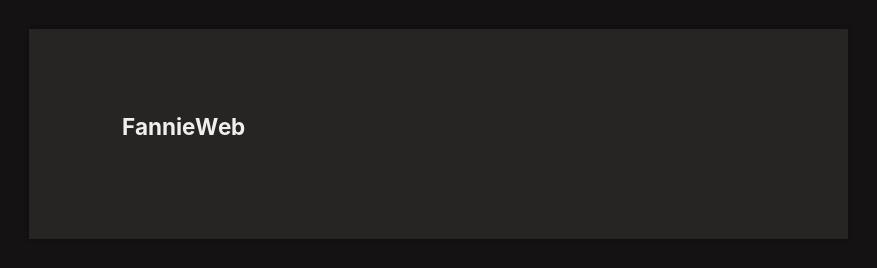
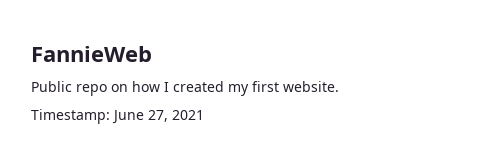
(245, 126) none -> [31,81,339,96] [31,109,204,124] // Public repo on how I created my first website. // Timestamp: June 27, 2021

